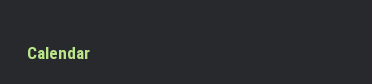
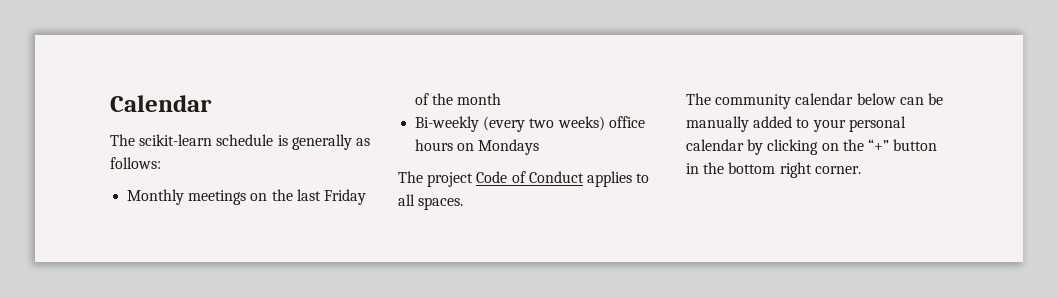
(90, 53) none -> [110,134,370,150] [110,157,161,169] [127,189,366,205] [415,93,502,105] [415,116,645,132] [415,139,540,155] [398,171,650,187] [398,194,464,210] [686,93,943,109] [686,116,906,132] [686,139,938,155] [686,162,861,178] // The scikit-learn schedule is generally as follows: // Monthly meetings on the last Friday of the month // Bi-weekly (every two weeks) office hours on Mondays // The project Code of Conduct applies to all spaces. // The community calendar below can be manually added to your personal calendar by clicking on the “+” button in the bottom right corner.

